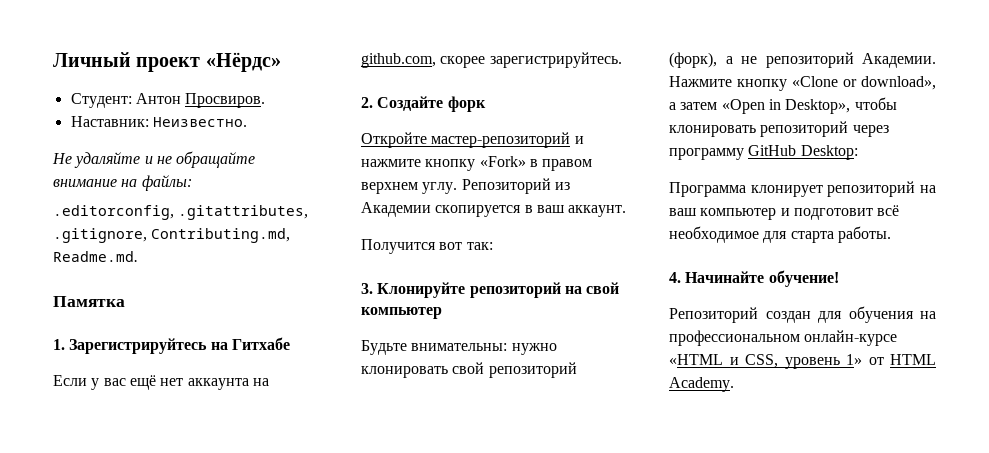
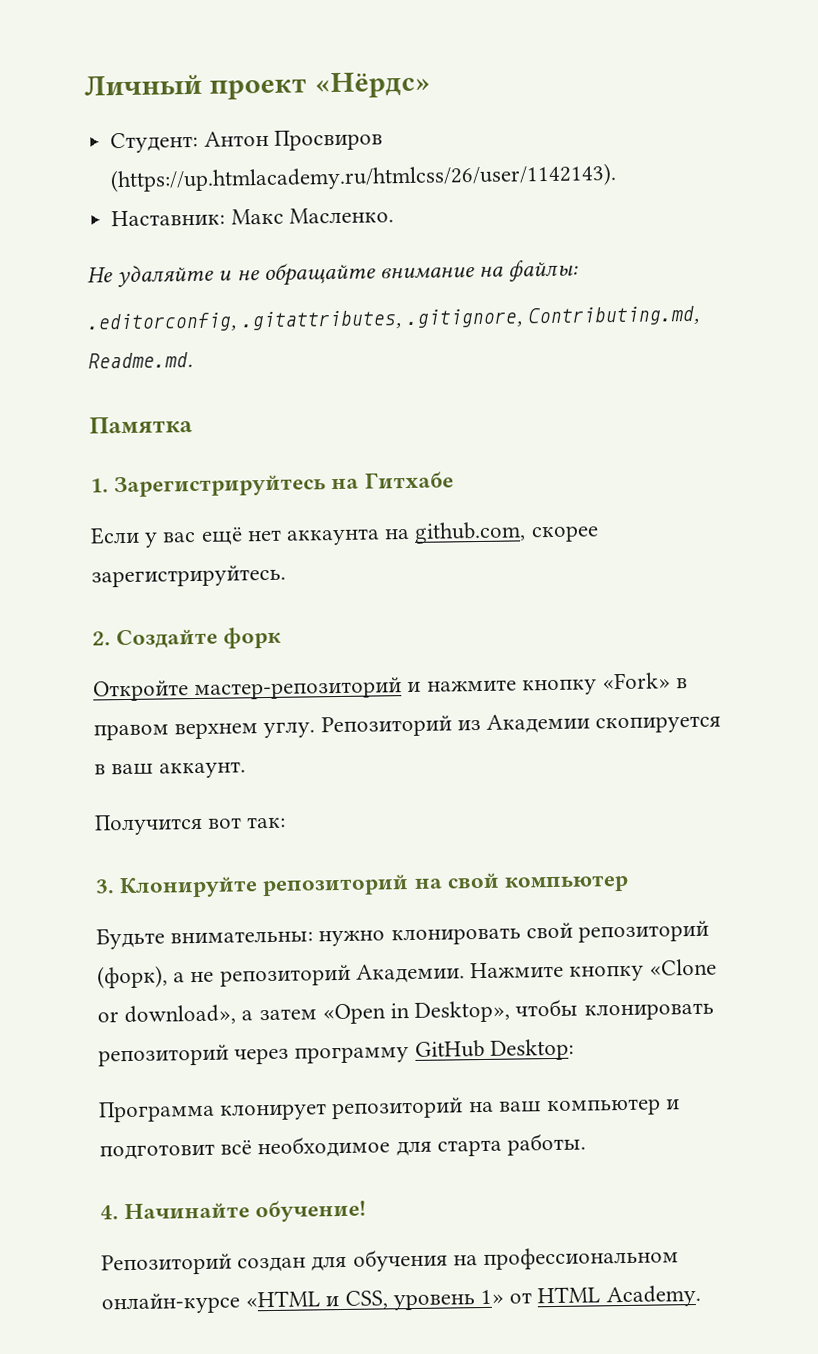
[185,93,266,108] Просвиров. -> [273,129,383,151] [110,163,618,193] Просвиров (https://up.htmlacademy.ru/htmlcss/26/user/1142143).
[152,117,247,127] Неизвестно. -> [230,207,394,225] Макс Масленко.

